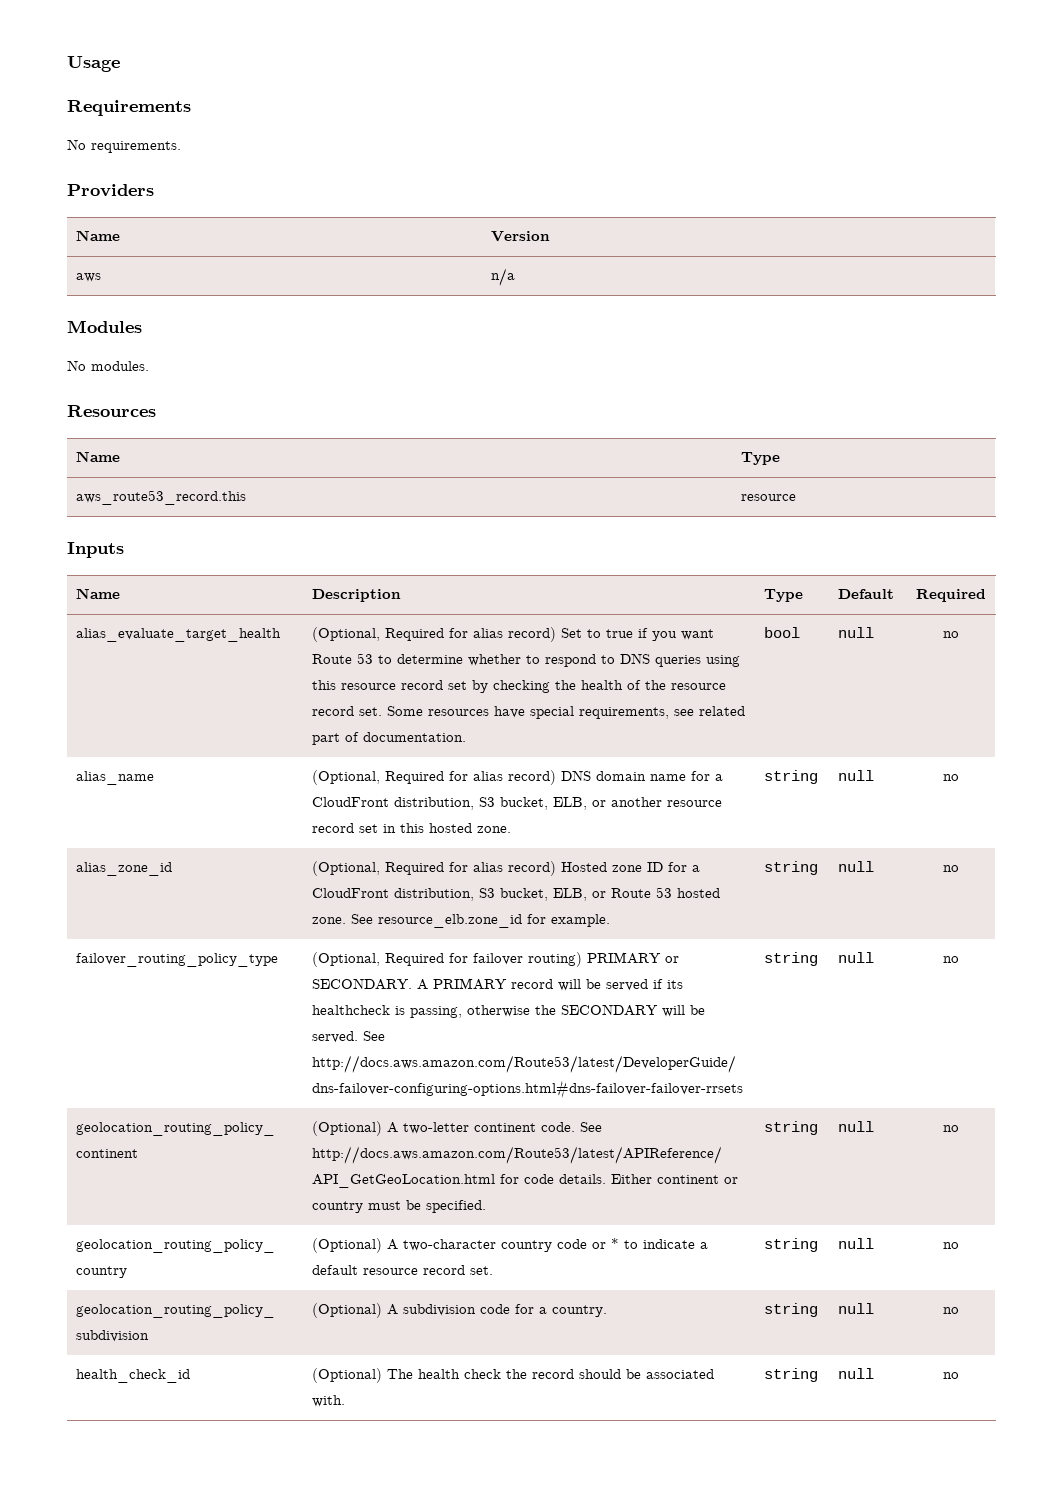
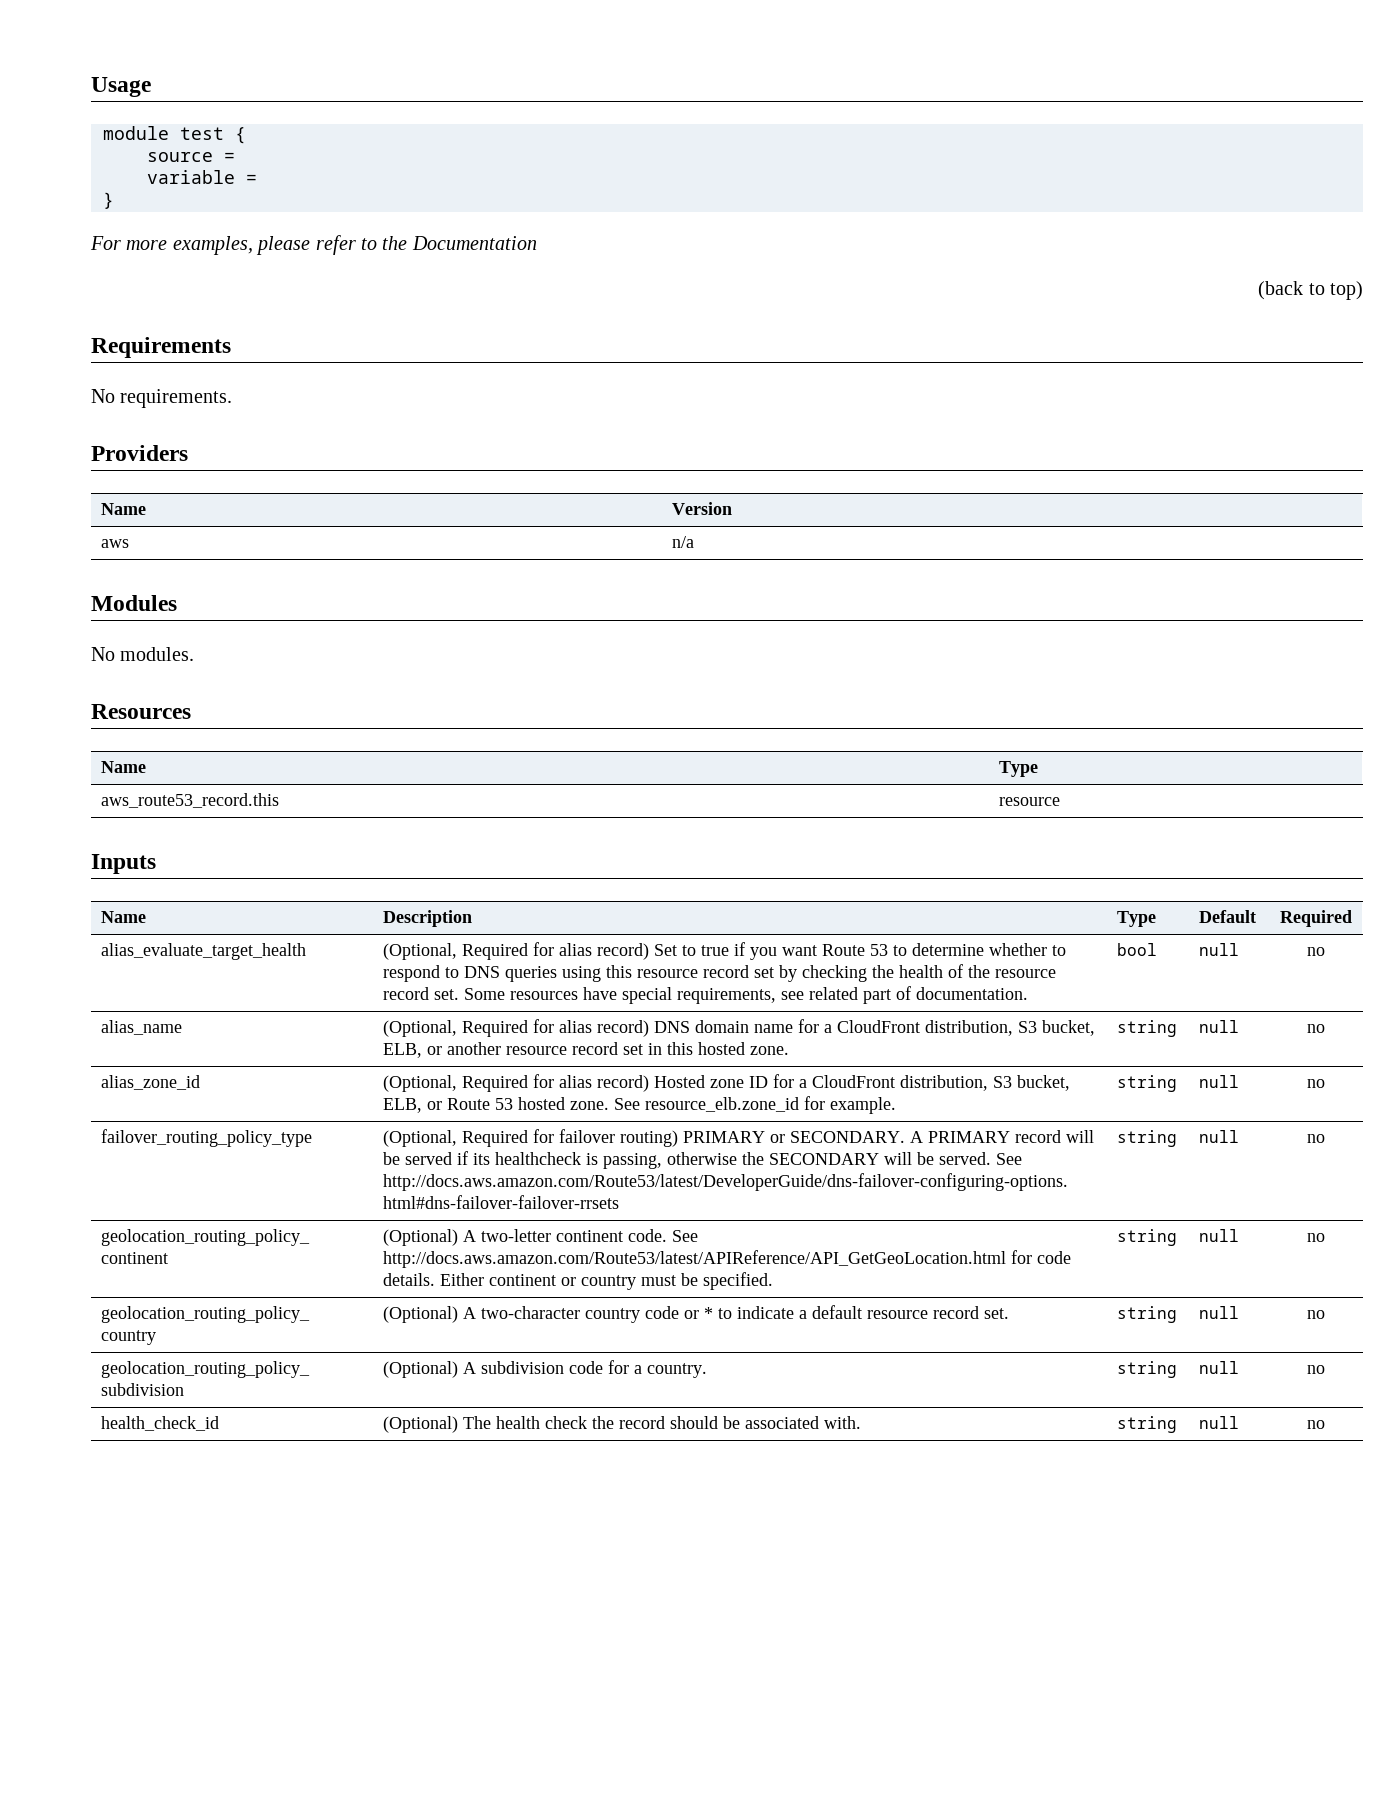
(120, 64) none -> [103,126,246,144] [147,152,235,162] [147,170,257,184] [103,192,114,209] [90,235,537,255] [1258,281,1364,300] // module test { // source = // variable = // } // For more examples, please refer to the Documentation // (back to top)

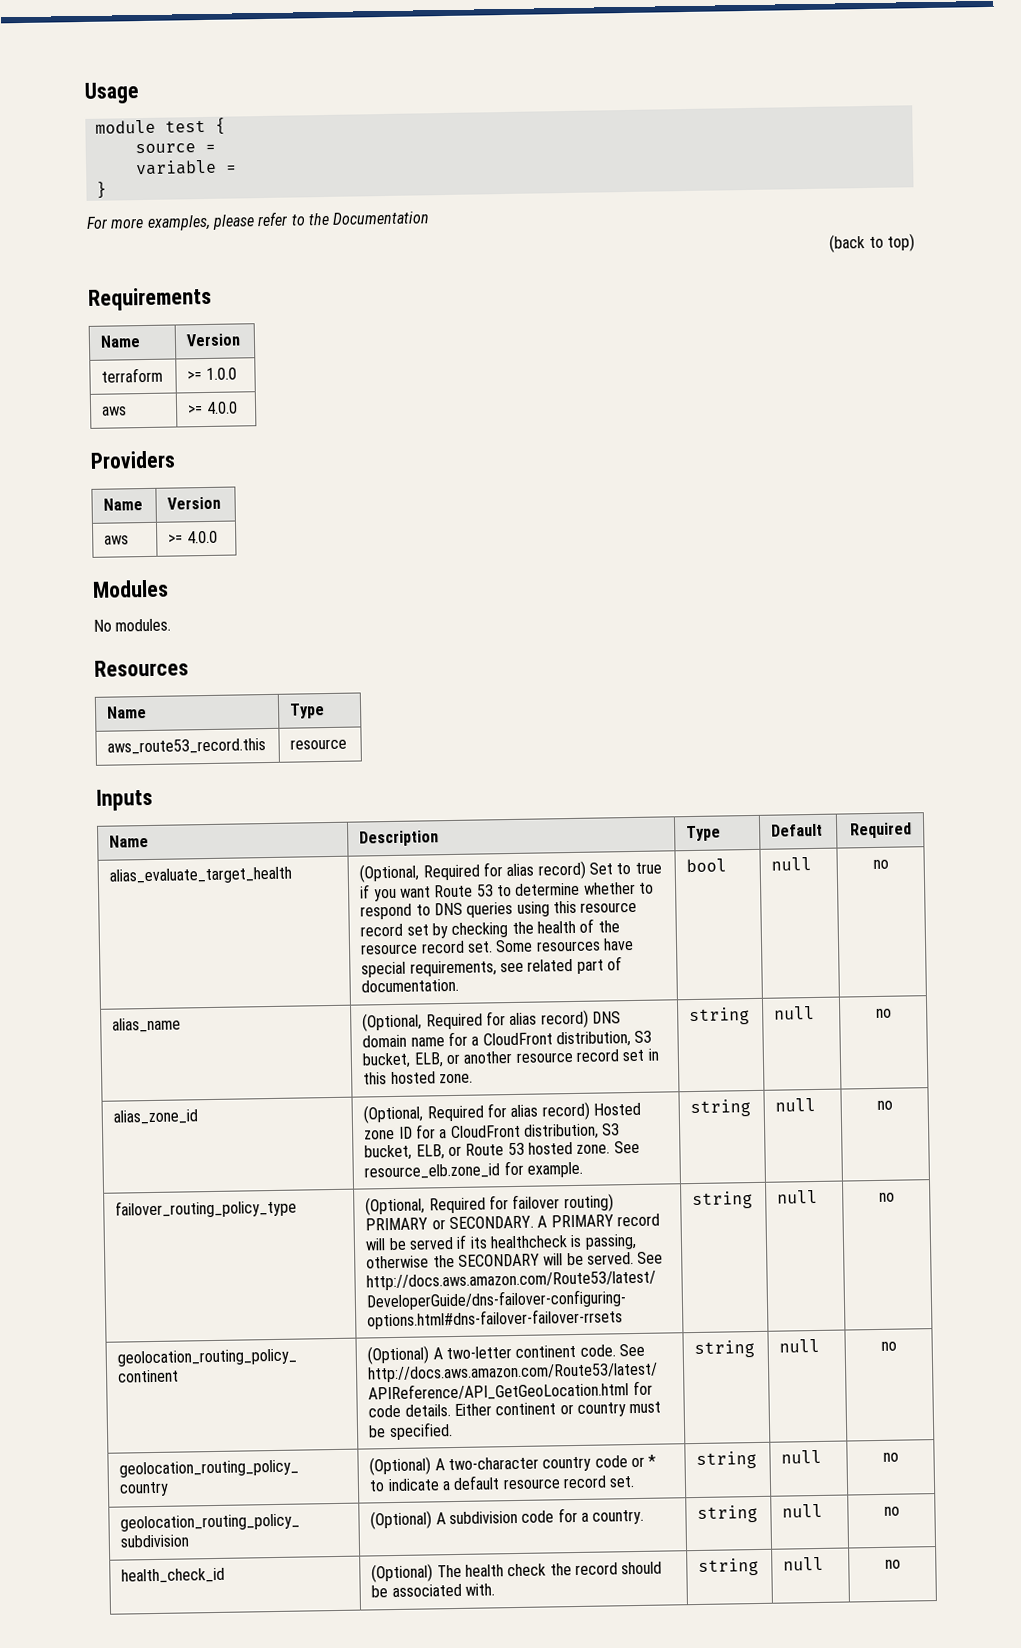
[91,389,233,408] // No requirements. -> [100,335,142,348] [186,333,242,347] [101,367,164,383] [187,367,237,381] [102,406,128,416] [188,401,238,415] // Name | Version // terraform | >= 1.0.0 // aws | >= 4.0.0
[672,536,695,548] n/a -> [168,530,218,544] >= 4.0.0

